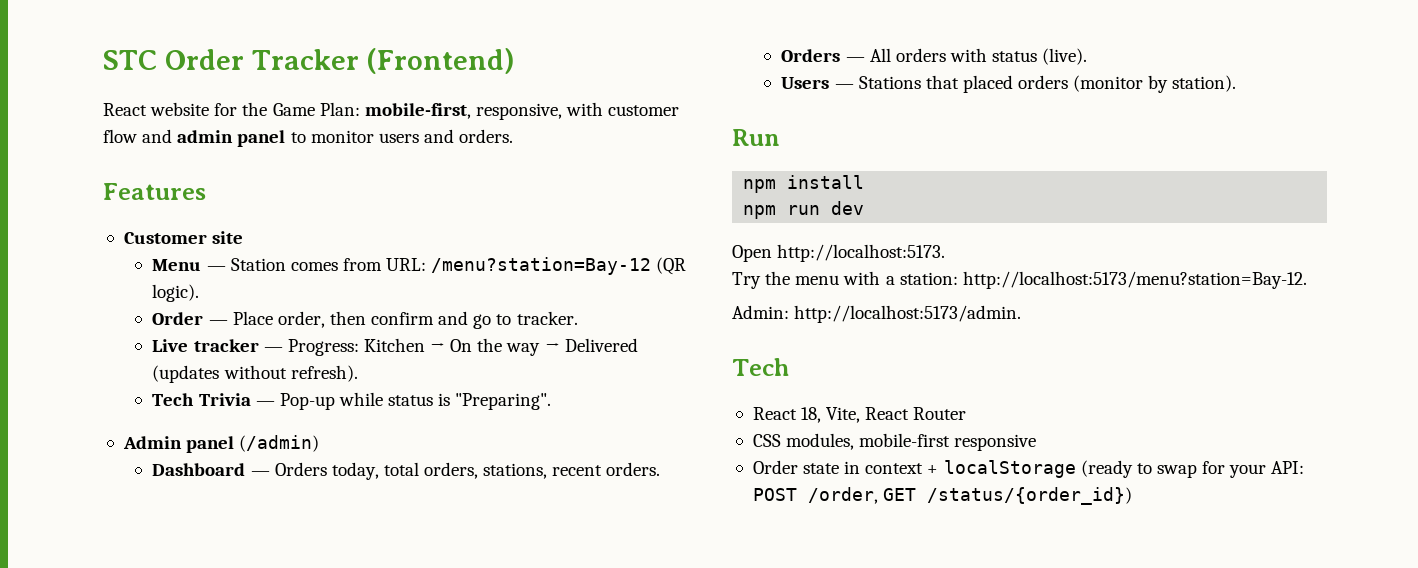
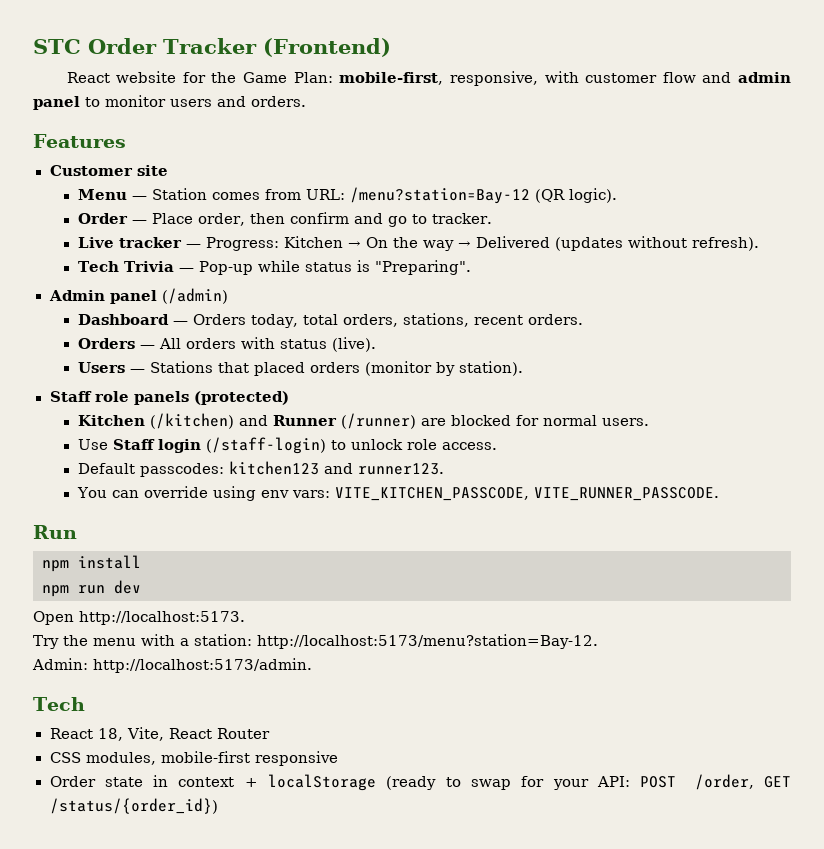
(1237, 83) none -> [49,391,289,405] [77,413,649,429] [77,437,497,454] [77,461,444,477] [76,486,719,501] // Staff role panels (protected) // Kitchen (/kitchen) and Runner (/runner) are blocked for normal users. // Use Staff login (/staff-login) to unlock role access. // Default passcodes: kitchen123 and runner123. // You can override using env vars: VITE_KITCHEN_PASSCODE, VITE_RUNNER_PASSCODE.

